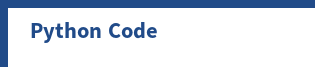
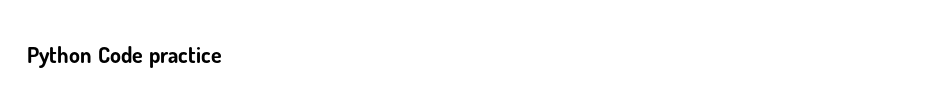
(159, 30) none -> [148,47,222,68] practice

